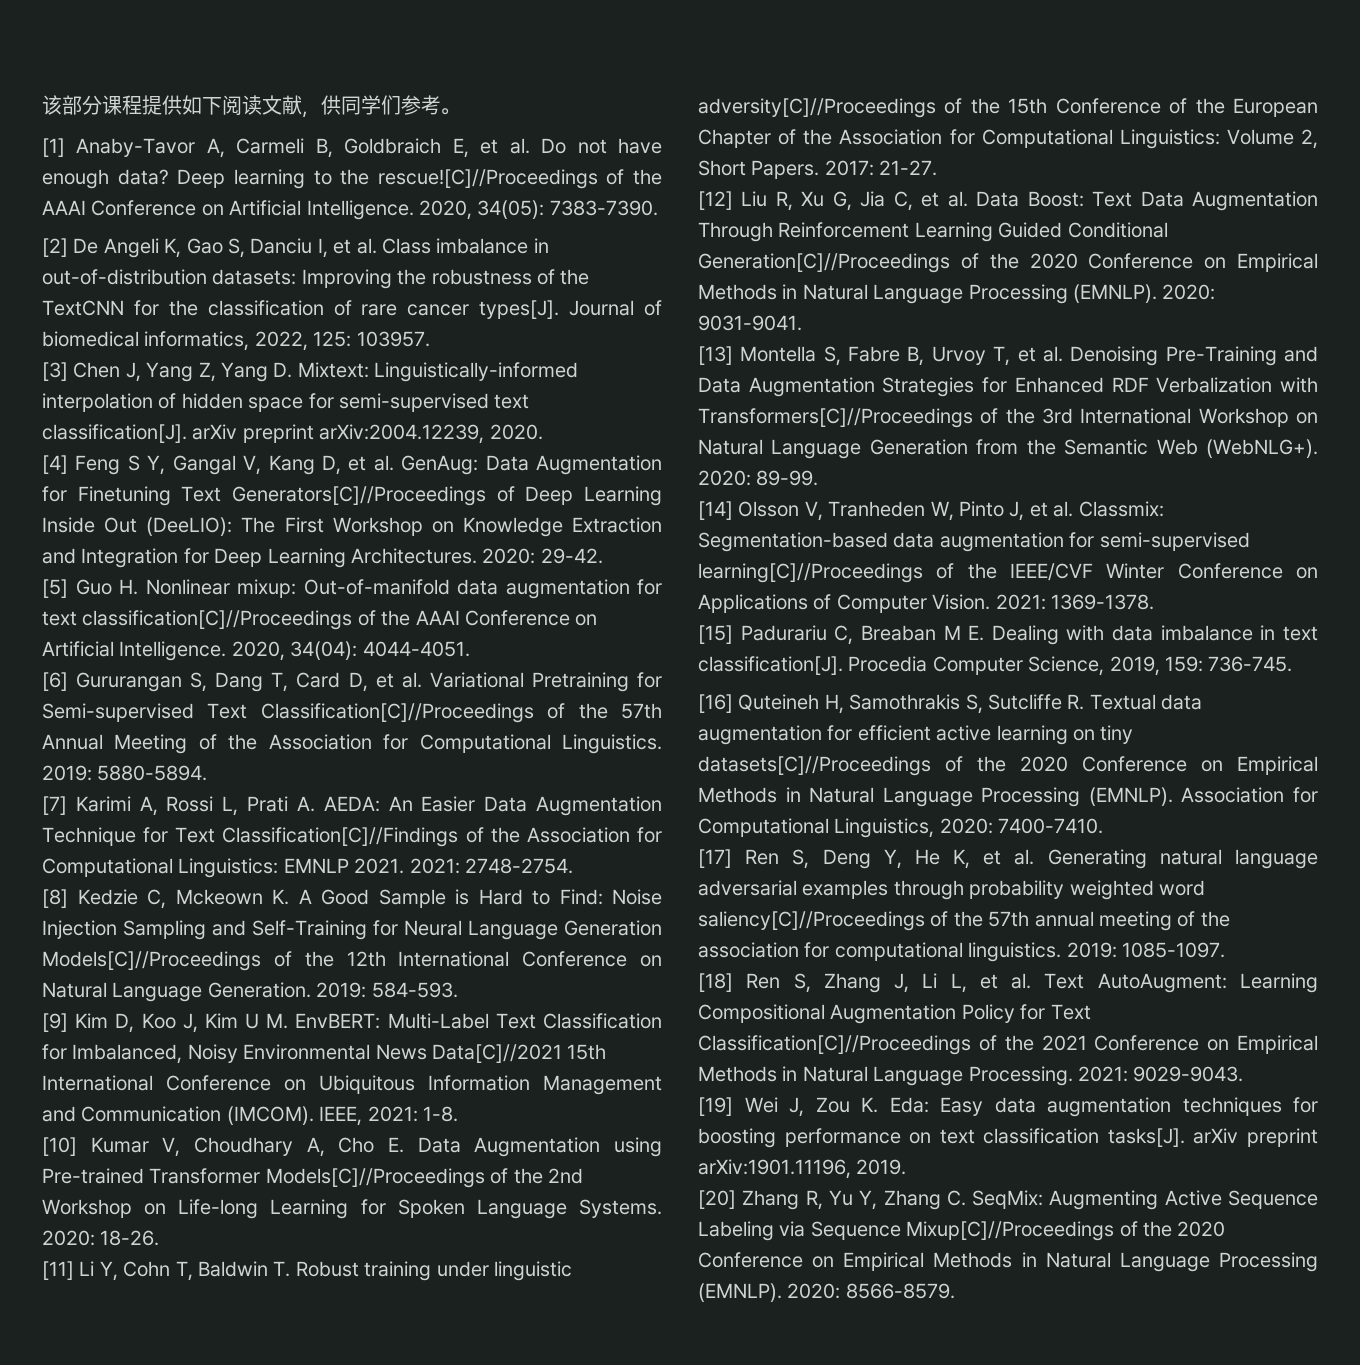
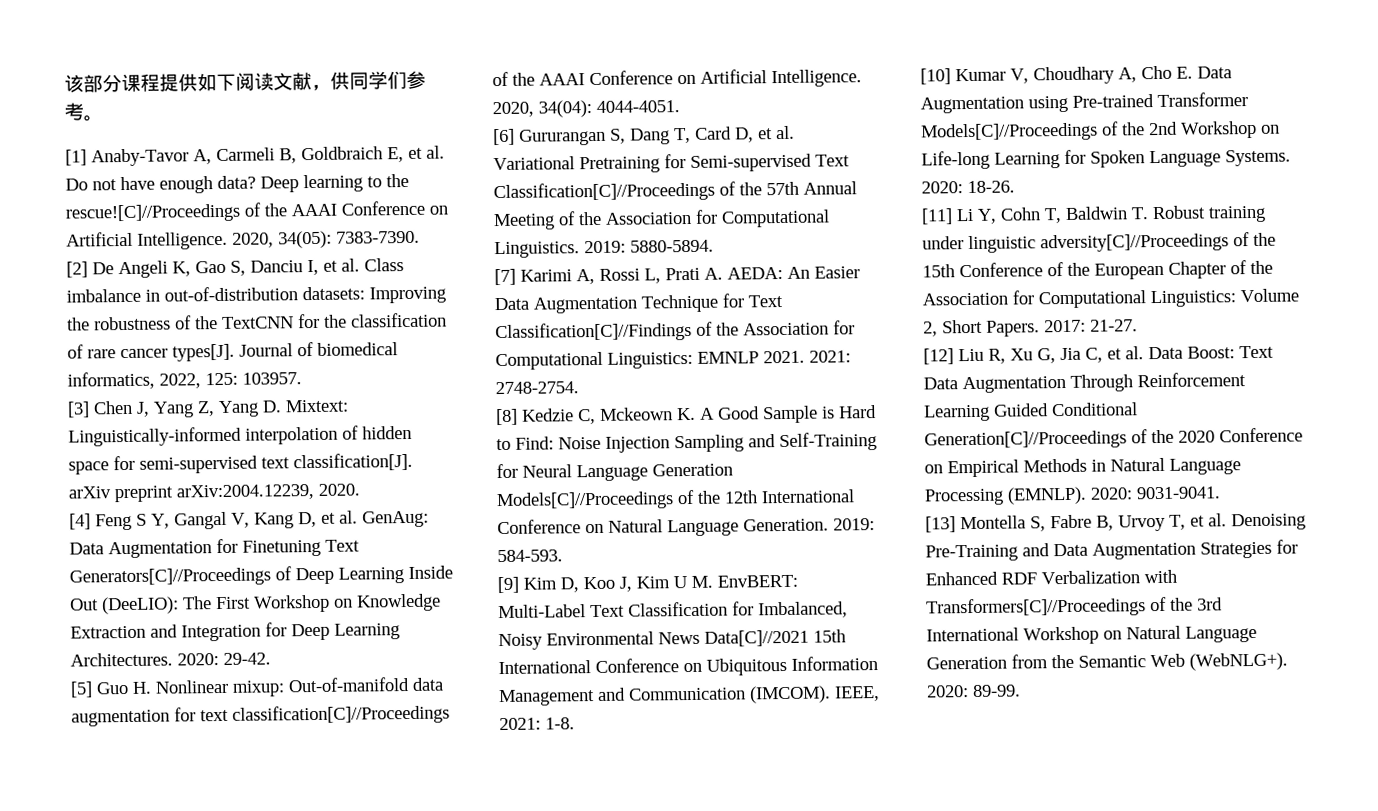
[698,501,1164,521] [698,532,1250,552] [698,563,1318,583] [698,594,1154,613] [698,625,1318,645] [698,656,1293,676] [698,694,1203,714] [698,725,1134,745] [698,756,1318,776] [698,787,1318,807] [698,818,1104,838] [698,849,1318,869] [698,880,1205,900] [698,911,1230,931] [698,942,1225,962] [698,973,1318,993] [698,1004,1091,1024] [698,1035,1318,1055] [698,1066,1244,1086] [698,1097,1318,1117] [698,1128,1318,1148] [698,1159,907,1179] [698,1190,1318,1210] [698,1221,1226,1241] [698,1252,1318,1272] [698,1283,955,1302] // [14] Olsson V, Tranheden W, Pinto J, et al. Classmix: Segmentation-based data augmentation for semi-supervised learning[C]//Proceedings of the IEEE/CVF Winter Conference on Applications of Computer Vision. 2021: 1369-1378. // [15] Padurariu C, Breaban M E. Dealing with data imbalance in text classification[J]. Procedia Computer Science, 2019, 159: 736-745. // [16] Quteineh H, Samothrakis S, Sutcliffe R. Textual data augmentation for efficient active learning on tiny datasets[C]//Proceedings of the 2020 Conference on Empirical Methods in Natural Language Processing (EMNLP). Association for Computational Linguistics, 2020: 7400-7410. // [17] Ren S, Deng Y, He K, et al. Generating natural language adversarial examples through probability weighted word saliency[C]//Proceedings of the 57th annual meeting of the association for computational linguistics. 2019: 1085-1097. // [18] Ren S, Zhang J, Li L, et al. Text AutoAugment: Learning Compositional Augmentation Policy for Text Classification[C]//Proceedings of the 2021 Conference on Empirical Methods in Natural Language Processing. 2021: 9029-9043. // [19] Wei J, Zou K. Eda: Easy data augmentation techniques for boosting performance on text classification tasks[J]. arXiv preprint arXiv:1901.11196, 2019. // [20] Zhang R, Yu Y, Zhang C. SeqMix: Augmenting Active Sequence Labeling via Sequence Mixup[C]//Proceedings of the 2020 Conference on Empirical Methods in Natural Language Processing (EMNLP). 2020: 8566-8579. -> (1021, 690) none

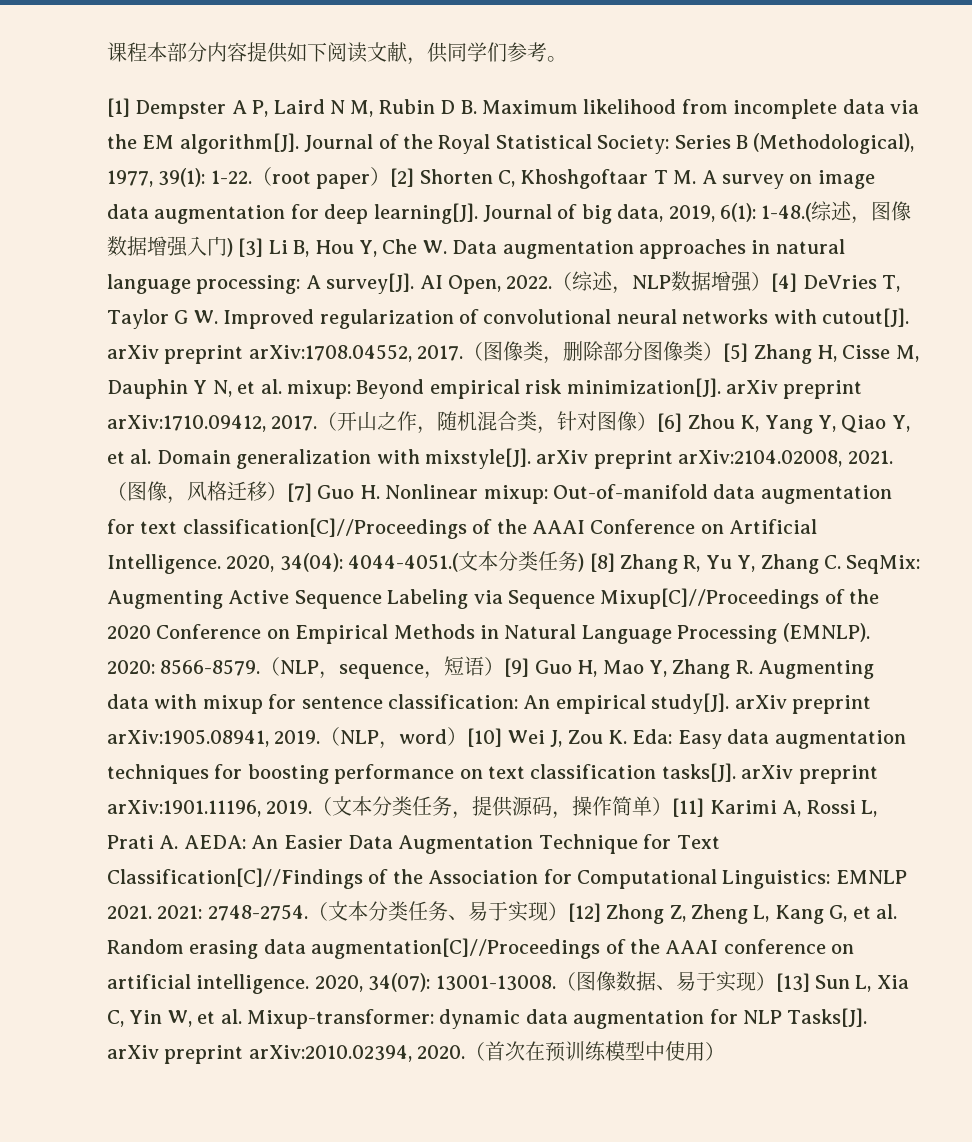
[64,73,160,93] 该部分课程 -> [107,42,247,62] 课程本部分内容
[91,145,445,167] [65,173,409,194] [65,200,448,223] [66,230,420,250] [66,258,404,279] [66,286,446,304] [67,312,447,331] [67,341,398,362] [67,371,302,390] [67,399,349,418] [68,425,412,447] [68,452,413,475] [68,483,360,503] [69,510,429,531] [69,538,360,559] [69,565,453,587] [70,593,441,615] [70,622,400,642] [70,652,271,667] [70,681,93,698] Anaby-Tavor A, Carmeli B, Goldbraich E, et al. Do not have enough data? Deep learning to the rescue![C]//Proceedings of the AAAI Conference on Artificial Intelligence. 2020, 34(05): 7383-7390. // [2] De Angeli K, Gao S, Danciu I, et al. Class imbalance in out-of-distribution datasets: Improving the robustness of the TextCNN for the classification of rare cancer types[J]. Journal of biomedical informatics, 2022, 125: 103957. // [3] Chen J, Yang Z, Yang D. Mixtext: Linguistically-informed interpolation of hidden space for semi-supervised text classification[J]. arXiv preprint arXiv:2004.12239, 2020. // [4] Feng S Y, Gangal V, Kang D, et al. GenAug: Data Augmentation for Finetuning Text Generators[C]//Proceedings of Deep Learning Inside Out (DeeLIO): The First Workshop on Knowledge Extraction and Integration for Deep Learning Architectures. 2020: 29-42. // [5] -> [135,99,919,119] [107,133,915,154] [107,167,875,189] [107,201,912,224] [107,236,845,259] [107,271,901,294] [107,308,909,329] [107,341,919,364] [107,378,863,399] [107,411,910,434] [107,448,893,469] [107,481,312,504] Dempster A P, Laird N M, Rubin D B. Maximum likelihood from incomplete data via the EM algorithm[J]. Journal of the Royal Statistical Society: Series B (Methodological), 1977, 39(1): 1-22.（root paper）[2] Shorten C, Khoshgoftaar T M. A survey on image data augmentation for deep learning[J]. Journal of big data, 2019, 6(1): 1-48.(综述，图像数据增强入门) [3] Li B, Hou Y, Che W. Data augmentation approaches in natural language processing: A survey[J]. AI Open, 2022.（综述，NLP数据增强）[4] DeVries T, Taylor G W. Improved regularization of convolutional neural networks with cutout[J]. arXiv preprint arXiv:1708.04552, 2017.（图像类，删除部分图像类）[5] Zhang H, Cisse M, Dauphin Y N, et al. mixup: Beyond empirical risk minimization[J]. arXiv preprint arXiv:1710.09412, 2017.（开山之作，随机混合类，针对图像）[6] Zhou K, Yang Y, Qiao Y, et al. Domain generalization with mixstyle[J]. arXiv preprint arXiv:2104.02008, 2021.（图像，风格迁移）[7]
[596,100,680,113] [493,125,795,146] [493,153,850,174] [493,181,857,203] [493,209,830,231] [494,239,714,259] [494,268,516,286] 4044-4051. // [6] Gururangan S, Dang T, Card D, et al. Variational Pretraining for Semi-supervised Text Classification[C]//Proceedings of the 57th Annual Meeting of the Association for Computational Linguistics. 2019: 5880-5894. // [7] -> [348,551,921,574] [107,588,880,609] [107,623,870,644] [107,656,875,679] [107,693,871,714] [107,727,906,749] [107,763,878,784] [107,796,705,819] 4044-4051.(文本分类任务) [8] Zhang R, Yu Y, Zhang C. SeqMix: Augmenting Active Sequence Labeling via Sequence Mixup[C]//Proceedings of the 2020 Conference on Empirical Methods in Natural Language Processing (EMNLP). 2020: 8566-8579.（NLP，sequence，短语）[9] Guo H, Mao Y, Zhang R. Augmenting data with mixup for sentence classification: An empirical study[J]. arXiv preprint arXiv:1905.08941, 2019.（NLP，word）[10] Wei J, Zou K. Eda: Easy data augmentation techniques for boosting performance on text classification tasks[J]. arXiv preprint arXiv:1901.11196, 2019.（文本分类任务，提供源码，操作简单）[11]
[496,405,877,426] [496,432,877,453] [496,463,733,482] [496,489,855,511] [497,518,875,537] [497,549,563,563] [497,574,798,594] [498,601,848,619] [498,629,846,651] [498,656,878,676] [499,685,880,707] [499,717,575,731] [920,65,1232,85] [920,92,1248,114] [921,120,1280,142] [921,149,1291,170] [921,180,1015,194] [921,205,1266,225] [922,232,1276,254] [922,260,1273,280] [922,288,1299,309] [923,319,1138,337] [923,345,1274,365] [923,372,1246,394] [924,402,1138,422] [924,427,1303,450] [924,457,1241,478] [924,486,1221,506] [925,513,1306,533] [925,539,1298,562] [925,569,1177,586] [926,596,1223,618] [926,625,1257,645] [926,652,1288,671] [926,684,1021,698] // [8] Kedzie C, Mckeown K. A Good Sample is Hard to Find: Noise Injection Sampling and Self-Training for Neural Language Generation Models[C]//Proceedings of the 12th International Conference on Natural Language Generation. 2019: 584-593. // [9] Kim D, Koo J, Kim U M. EnvBERT: Multi-Label Text Classification for Imbalanced, Noisy Environmental News Data[C]//2021 15th International Conference on Ubiquitous Information Management and Communication (IMCOM). IEEE, 2021: 1-8. // [10] Kumar V, Choudhary A, Cho E. Data Augmentation using Pre-trained Transformer Models[C]//Proceedings of the 2nd Workshop on Life-long Learning for Spoken Language Systems. 2020: 18-26. // [11] Li Y, Cohn T, Baldwin T. Robust training under linguistic adversity[C]//Proceedings of the 15th Conference of the European Chapter of the Association for Computational Linguistics: Volume 2, Short Papers. 2017: 21-27. // [12] Liu R, Xu G, Jia C, et al. Data Boost: Text Data Augmentation Through Reinforcement Learning Guided Conditional Generation[C]//Proceedings of the 2020 Conference on Empirical Methods in Natural Language Processing (EMNLP). 2020: 9031-9041. // [13] Montella S, Fabre B, Urvoy T, et al. Denoising Pre-Training and Data Augmentation Strategies for Enhanced RDF Verbalization with Transformers[C]//Proceedings of the 3rd International Workshop on Natural Language Generation from the Semantic Web (WebNLG+). 2020: 89-99. -> [307,901,897,924] [107,938,855,959] [107,971,909,994] [107,1008,868,1029] [107,1041,726,1064] （文本分类任务、易于实现）[12] Zhong Z, Zheng L, Kang G, et al. Random erasing data augmentation[C]//Proceedings of the AAAI conference on artificial intelligence. 2020, 34(07): 13001-13008.（图像数据、易于实现）[13] Sun L, Xia C, Yin W, et al. Mixup-transformer: dynamic data augmentation for NLP Tasks[J]. arXiv preprint arXiv:2010.02394, 2020.（首次在预训练模型中使用）

